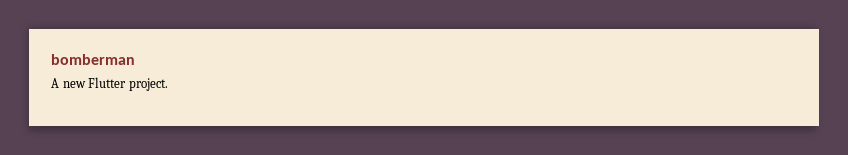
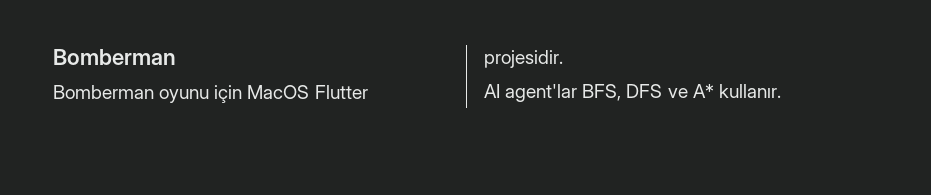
[51,54,135,65] [51,77,168,91] bomberman // A new Flutter project. -> [53,49,176,65] [53,85,368,103] [484,50,563,68] [484,84,781,102] Bomberman // Bomberman oyunu için MacOS Flutter projesidir. // AI agent'lar BFS, DFS ve A* kullanır.

